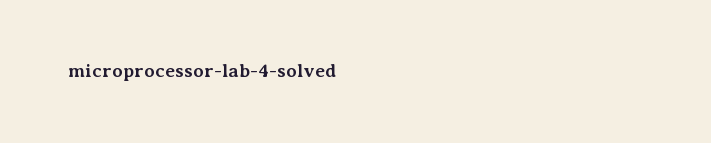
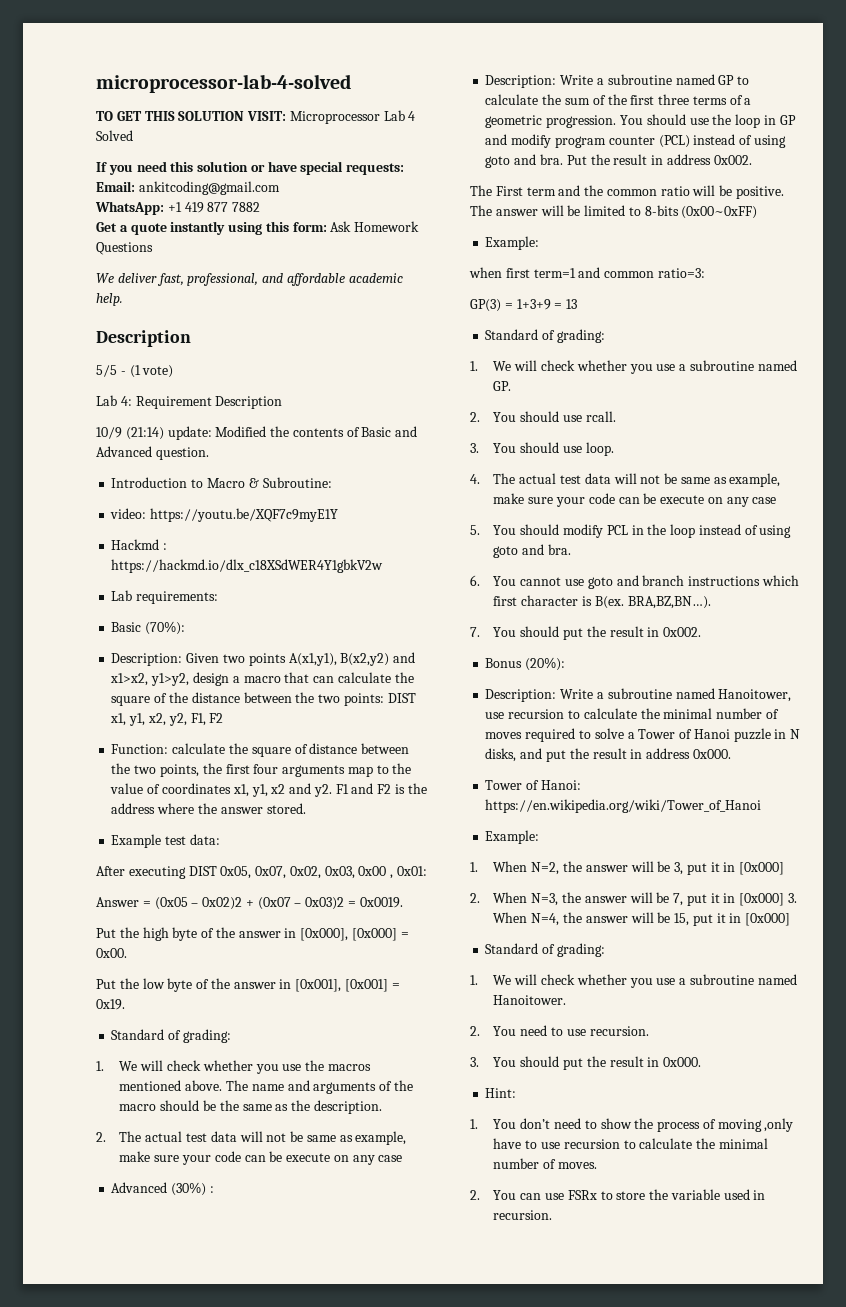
(336, 72) none -> [96,110,416,124] [96,130,133,141] [96,161,405,175] [96,181,280,195] [95,201,261,215] [96,221,420,235] [96,242,153,255] [96,273,403,286] [96,293,123,306] [96,330,191,347] [96,365,174,378] [96,395,283,409] [96,426,418,440] [96,446,209,460] [111,477,332,488] [110,508,339,522] [111,539,168,550] [111,559,384,573] [111,590,219,604] [111,621,186,635] [111,652,416,666] [110,672,414,686] [111,692,416,706] [110,713,224,726] [111,743,410,757] [111,763,412,777] [110,783,427,797] [111,803,306,814] [111,834,220,848] [96,866,428,879] [96,897,403,910] [96,927,409,941] [96,948,127,958] [96,978,400,992] [96,999,125,1010] [111,1029,231,1043] [96,1060,371,1074] [119,1080,413,1094] [119,1100,382,1114] [96,1131,407,1145] [119,1151,403,1165] [111,1182,214,1196] [485,74,750,88] [485,94,752,105] [485,114,796,128] [485,134,786,148] [485,154,752,168] [470,185,785,199] [470,205,758,219] [485,236,540,250] [469,267,705,278] [470,299,578,312] [485,329,605,343] [470,360,797,374] [493,381,512,391] [470,411,616,422] [470,442,614,456] [470,473,781,487] [493,493,777,507] [470,524,792,538] [493,544,571,558] [470,575,799,589] [493,595,711,609] [470,626,702,640] [485,657,566,671] [485,688,792,702] [485,708,779,719] [485,728,801,742] [485,748,731,762] [485,780,581,790] [485,799,762,813] [485,830,540,844] [470,861,785,875] [470,892,798,906] [493,912,791,926] [485,943,605,957] [470,974,797,988] [493,995,567,1005] [470,1025,649,1036] [470,1056,702,1070] [485,1088,517,1098] [470,1118,794,1132] [493,1138,768,1149] [493,1158,597,1169] [470,1189,766,1200] [493,1210,553,1220] // TO GET THIS SOLUTION VISIT: Microprocessor Lab 4 Solved // If you need this solution or have special requests: Email: ankitcoding@gmail.com // WhatsApp: +1 419 877 7882 // Get a quote instantly using this form: Ask Homework Questions // We deliver fast, professional, and affordable academic help. // Description // 5/5 - (1 vote) // Lab 4: Requirement Description // 10/9 (21:14) update: Modified the contents of Basic and Advanced question. // Introduction to Macro & Subroutine: // video: https://youtu.be/XQF7c9myE1Y // Hackmd : https://hackmd.io/dlx_c18XSdWER4Y1gbkV2w // Lab requirements: // Basic (70%): // Description: Given two points A(x1,y1), B(x2,y2) and x1>x2, y1>y2, design a macro that can calculate the square of the distance between the two points: DIST x1, y1, x2, y2, F1, F2 // Function: calculate the square of distance between the two points, the first four arguments map to the value of coordinates x1, y1, x2 and y2. F1 and F2 is the address where the answer stored. // Example test data: // After executing DIST 0x05, 0x07, 0x02, 0x03, 0x00 , 0x01: // Answer = (0x05 – 0x02)2 + (0x07 – 0x03)2 = 0x0019. // Put the high byte of the answer in [0x000], [0x000] = 0x00. // Put the low byte of the answer in [0x001], [0x001] = 0x19. // Standard of grading: // 1. We will check whether you use the macros mentioned above. The name and arguments of the macro should be the same as the description. // 2. The actual test data will not be same as example, make sure your code can be execute on any case // Advanced (30%) : // Description: Write a subroutine named GP to calculate the sum of the first three terms of a geometric progression. You should use the loop in GP and modify program counter (PCL) instead of using goto and bra. Put the result in address 0x002. // The First term and the common ratio will be positive. The answer will be limited to 8-bits (0x00~0xFF) // Example: // when first term=1 and common ratio=3: // GP(3) = 1+3+9 = 13 // Standard of grading: // 1. We will check whether you use a subroutine named GP. // 2. You should use rcall. // 3. You should use loop. // 4. The actual test data will not be same as example, make sure your code can be execute on any case // 5. You should modify PCL in the loop instead of using goto and bra. // 6. You cannot use goto and branch instructions which first character is B(ex. BRA,BZ,BN…). // 7. You should put the result in 0x002. // Bonus (20%): // Description: Write a subroutine named Hanoitower, use recursion to calculate the minimal number of moves required to solve a Tower of Hanoi puzzle in N disks, and put the result in address 0x000. // Tower of Hanoi: https://en.wikipedia.org/wiki/Tower_of_Hanoi // Example: // 1. When N=2, the answer will be 3, put it in [0x000] // 2. When N=3, the answer will be 7, put it in [0x000] 3. When N=4, the answer will be 15, put it in [0x000] // Standard of grading: // 1. We will check whether you use a subroutine named Hanoitower. // 2. You need to use recursion. // 3. You should put the result in 0x000. // Hint: // 1. You don’t need to show the process of moving ,only have to use recursion to calculate the minimal number of moves. // 2. You can use FSRx to store the variable used in recursion.

